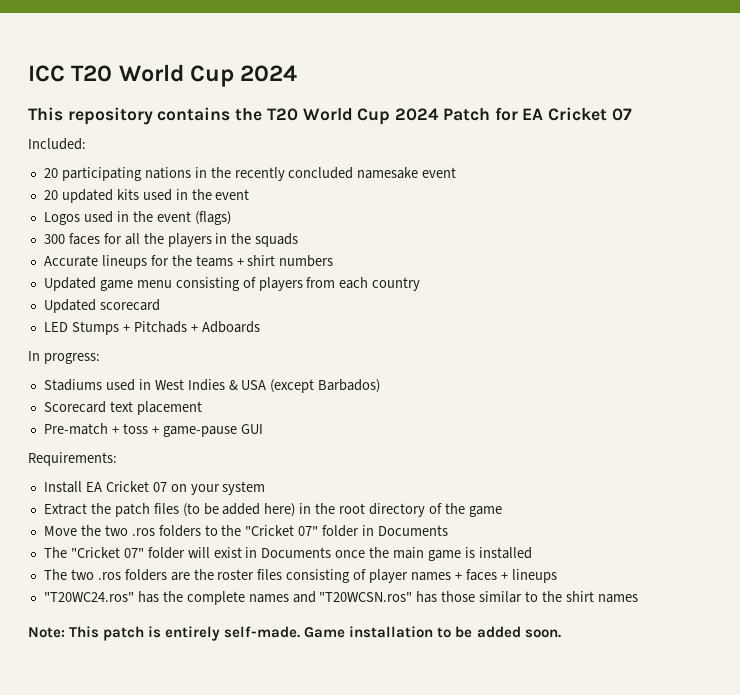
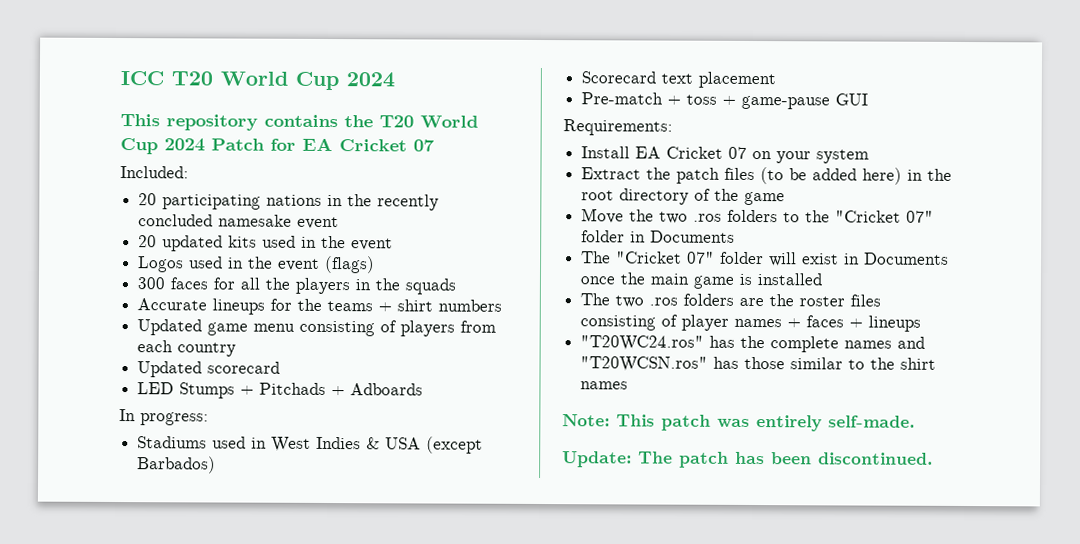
[148,626,162,638] is -> [717,418,750,428] was
[304,626,561,638] Game installation to be added soon. -> [562,451,933,468] // Update: The patch has been discontinued.

